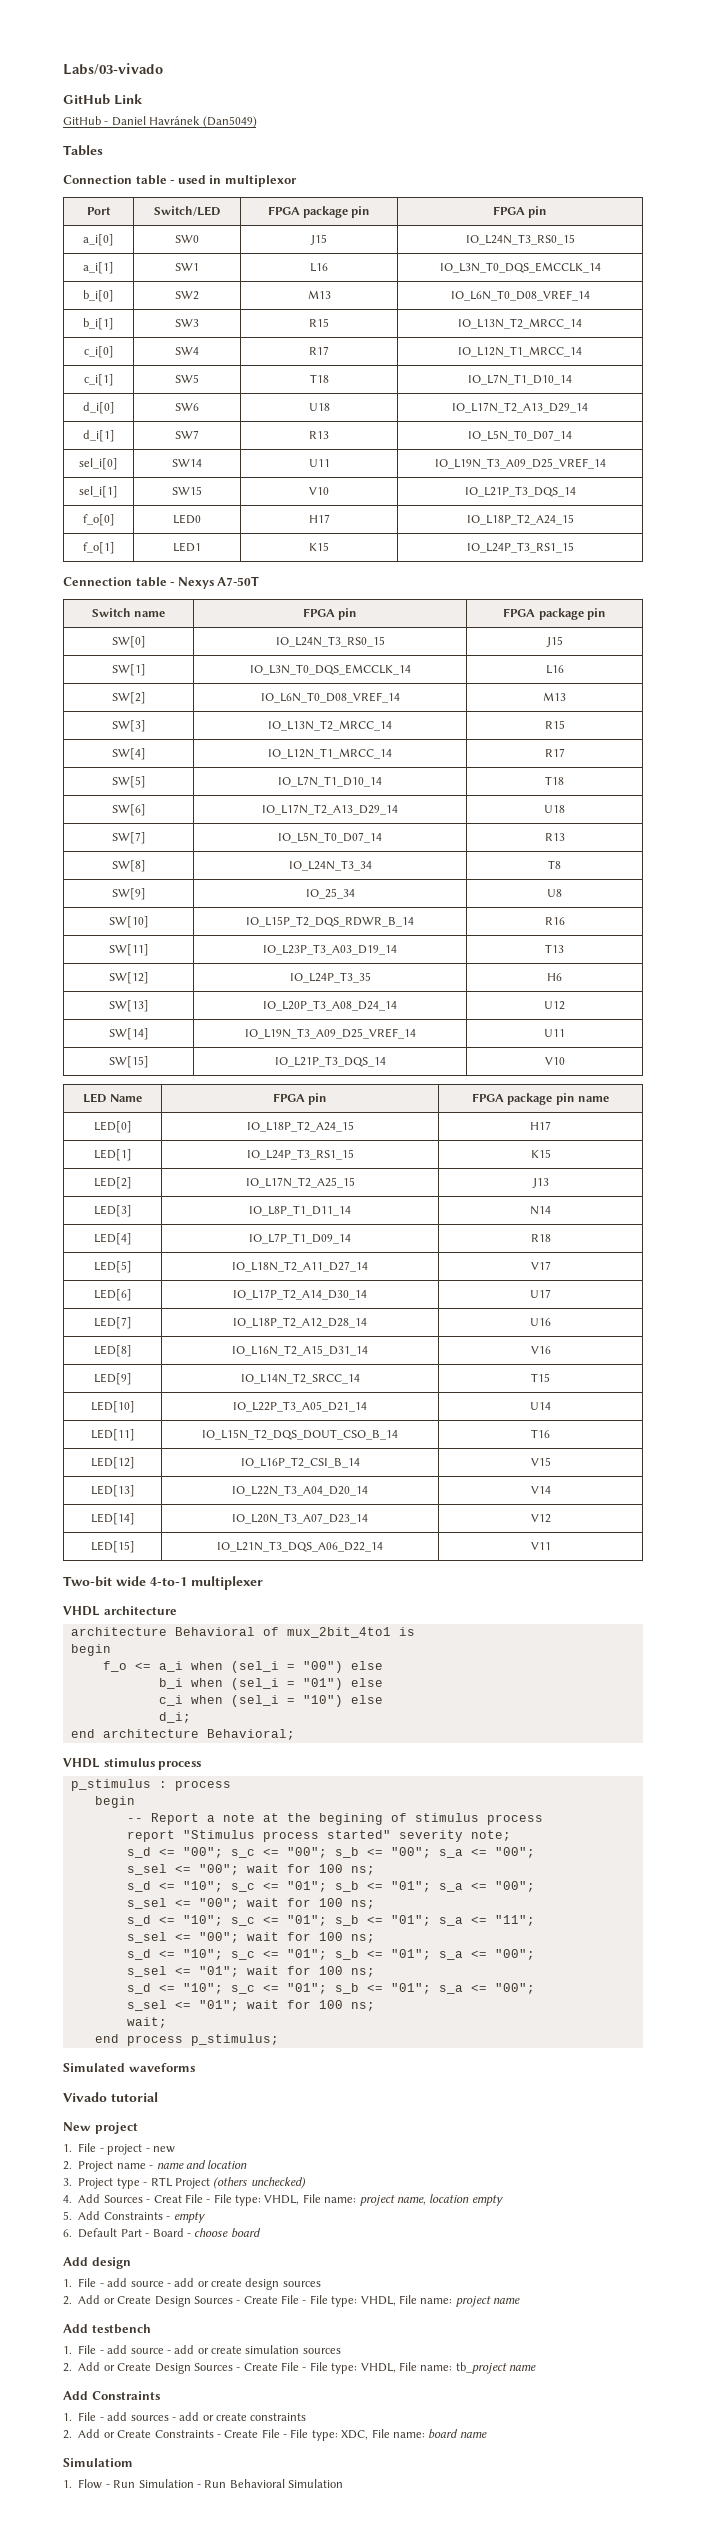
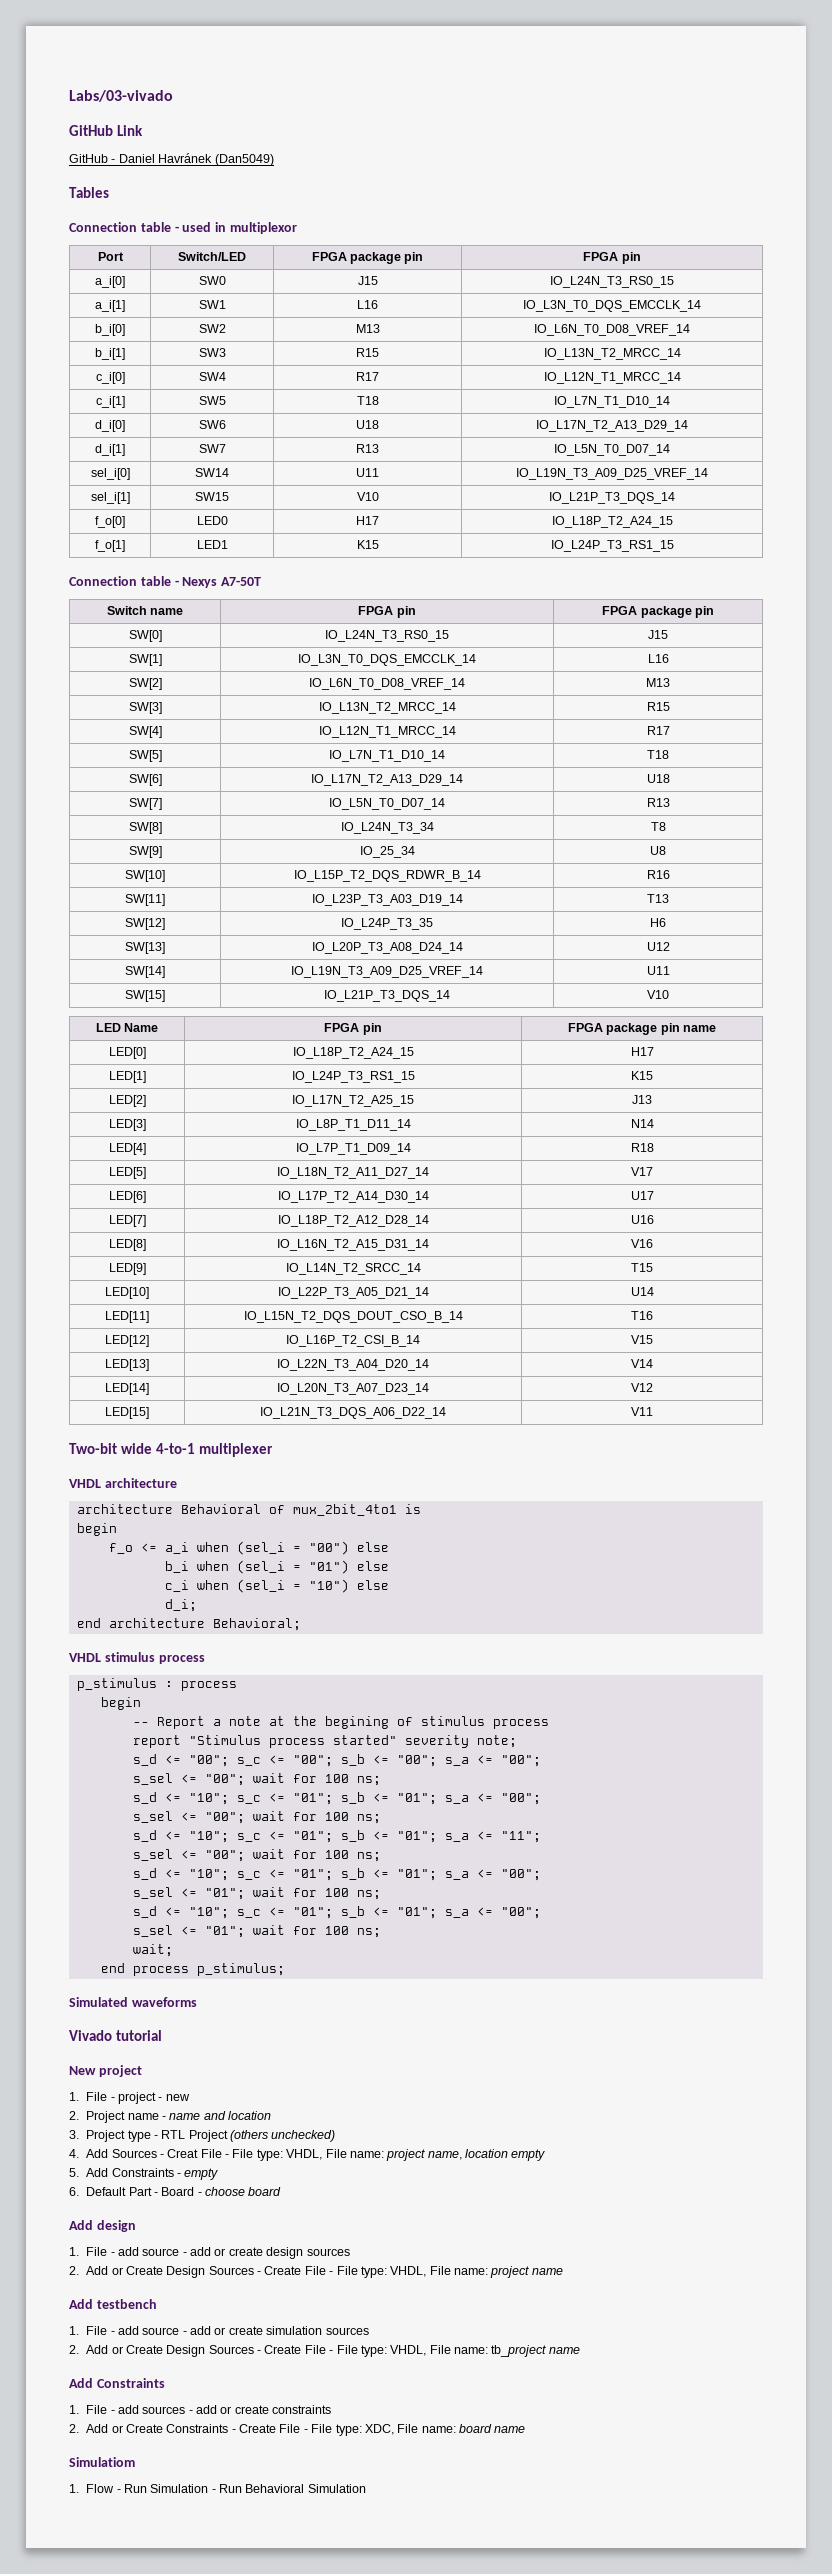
[63,577,132,586] Cennection -> [69,576,137,586] Connection

